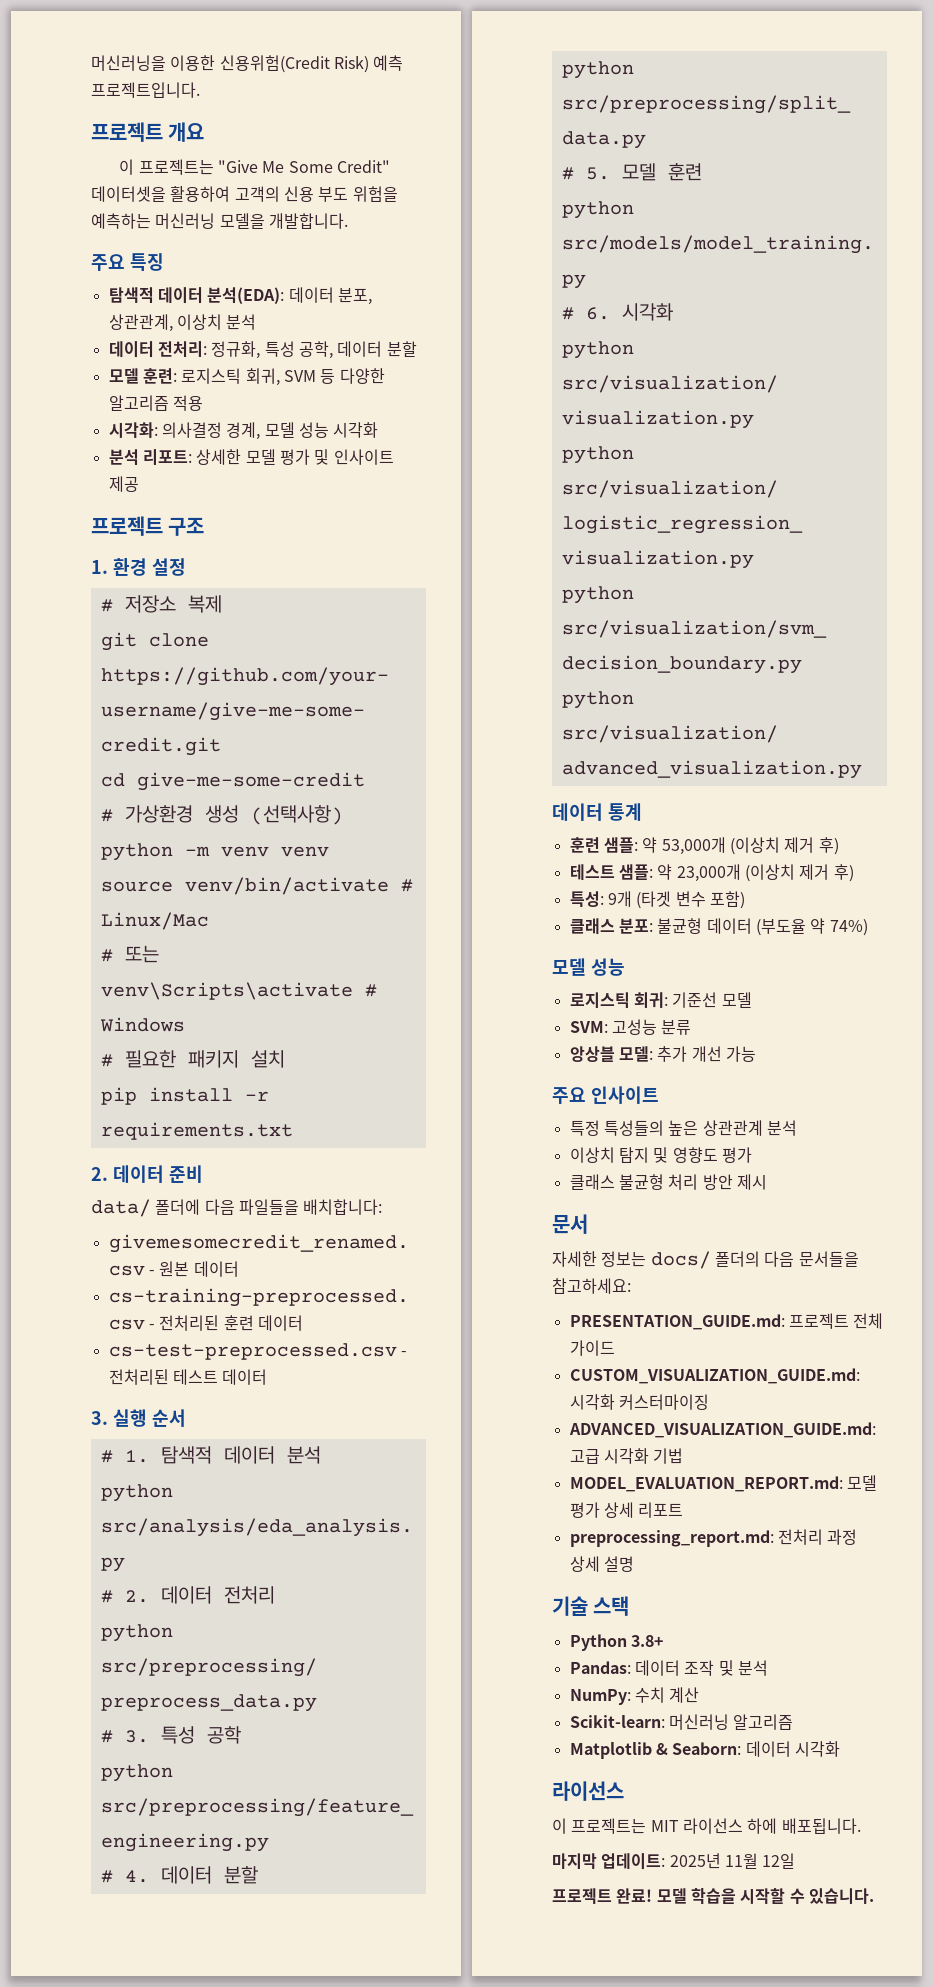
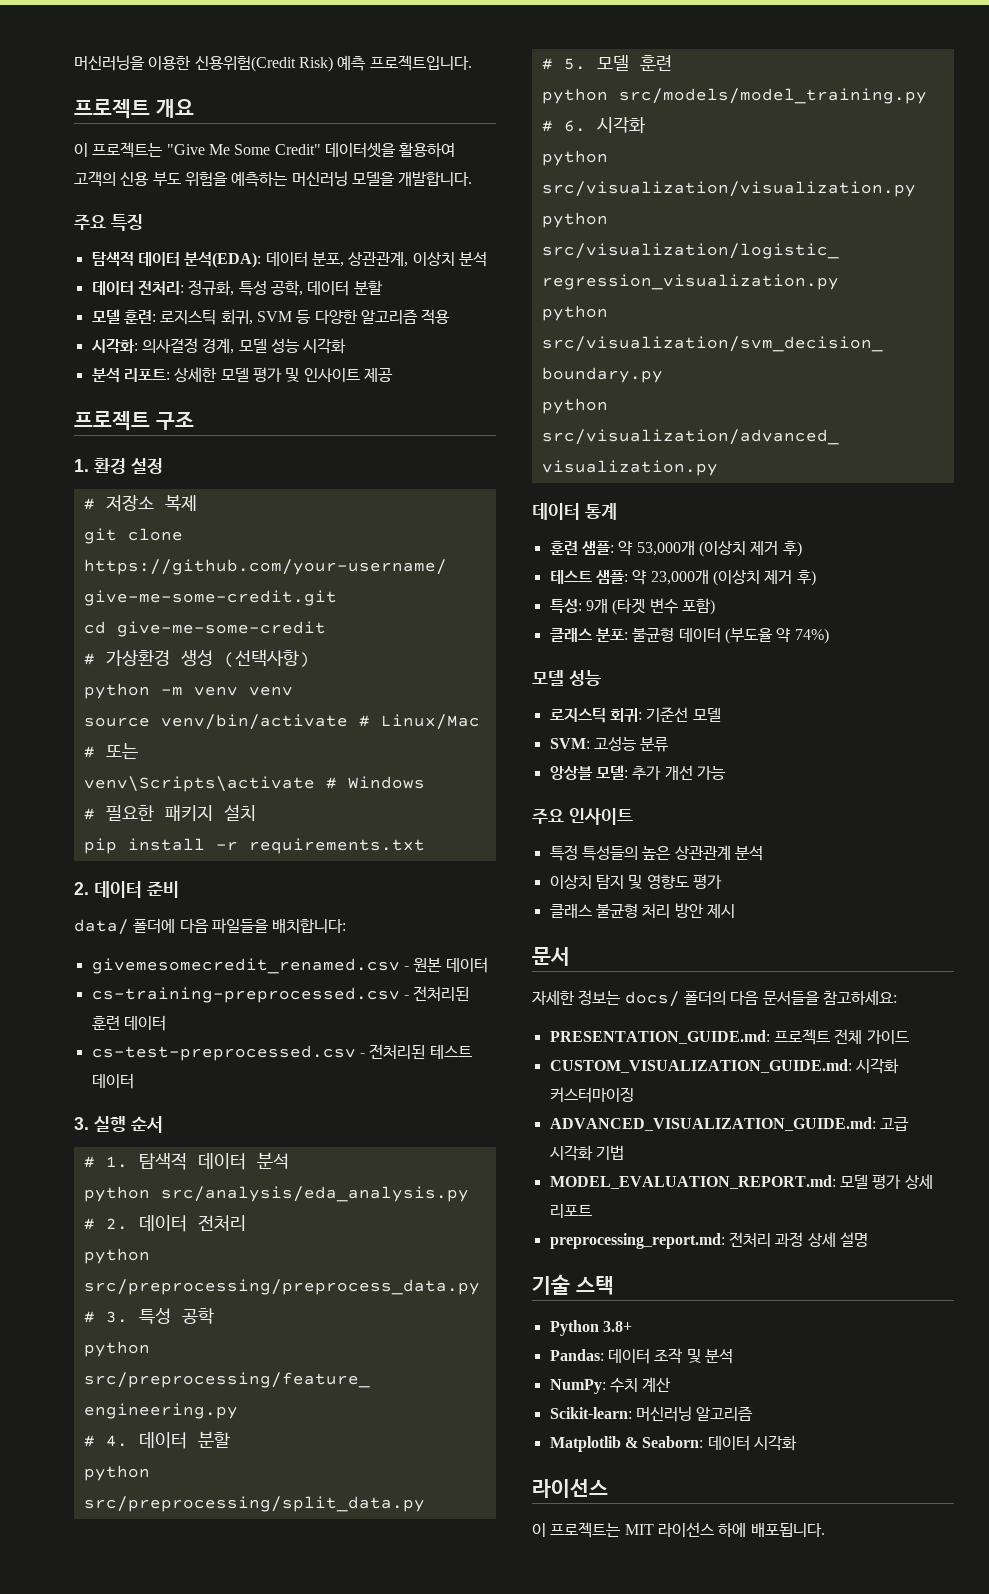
[552,1853,796,1870] [552,1888,874,1904] // 마지막 업데이트: 2025년 11월 12일 // 프로젝트 완료! 모델 학습을 시작할 수 있습니다. -> (825, 1530) none

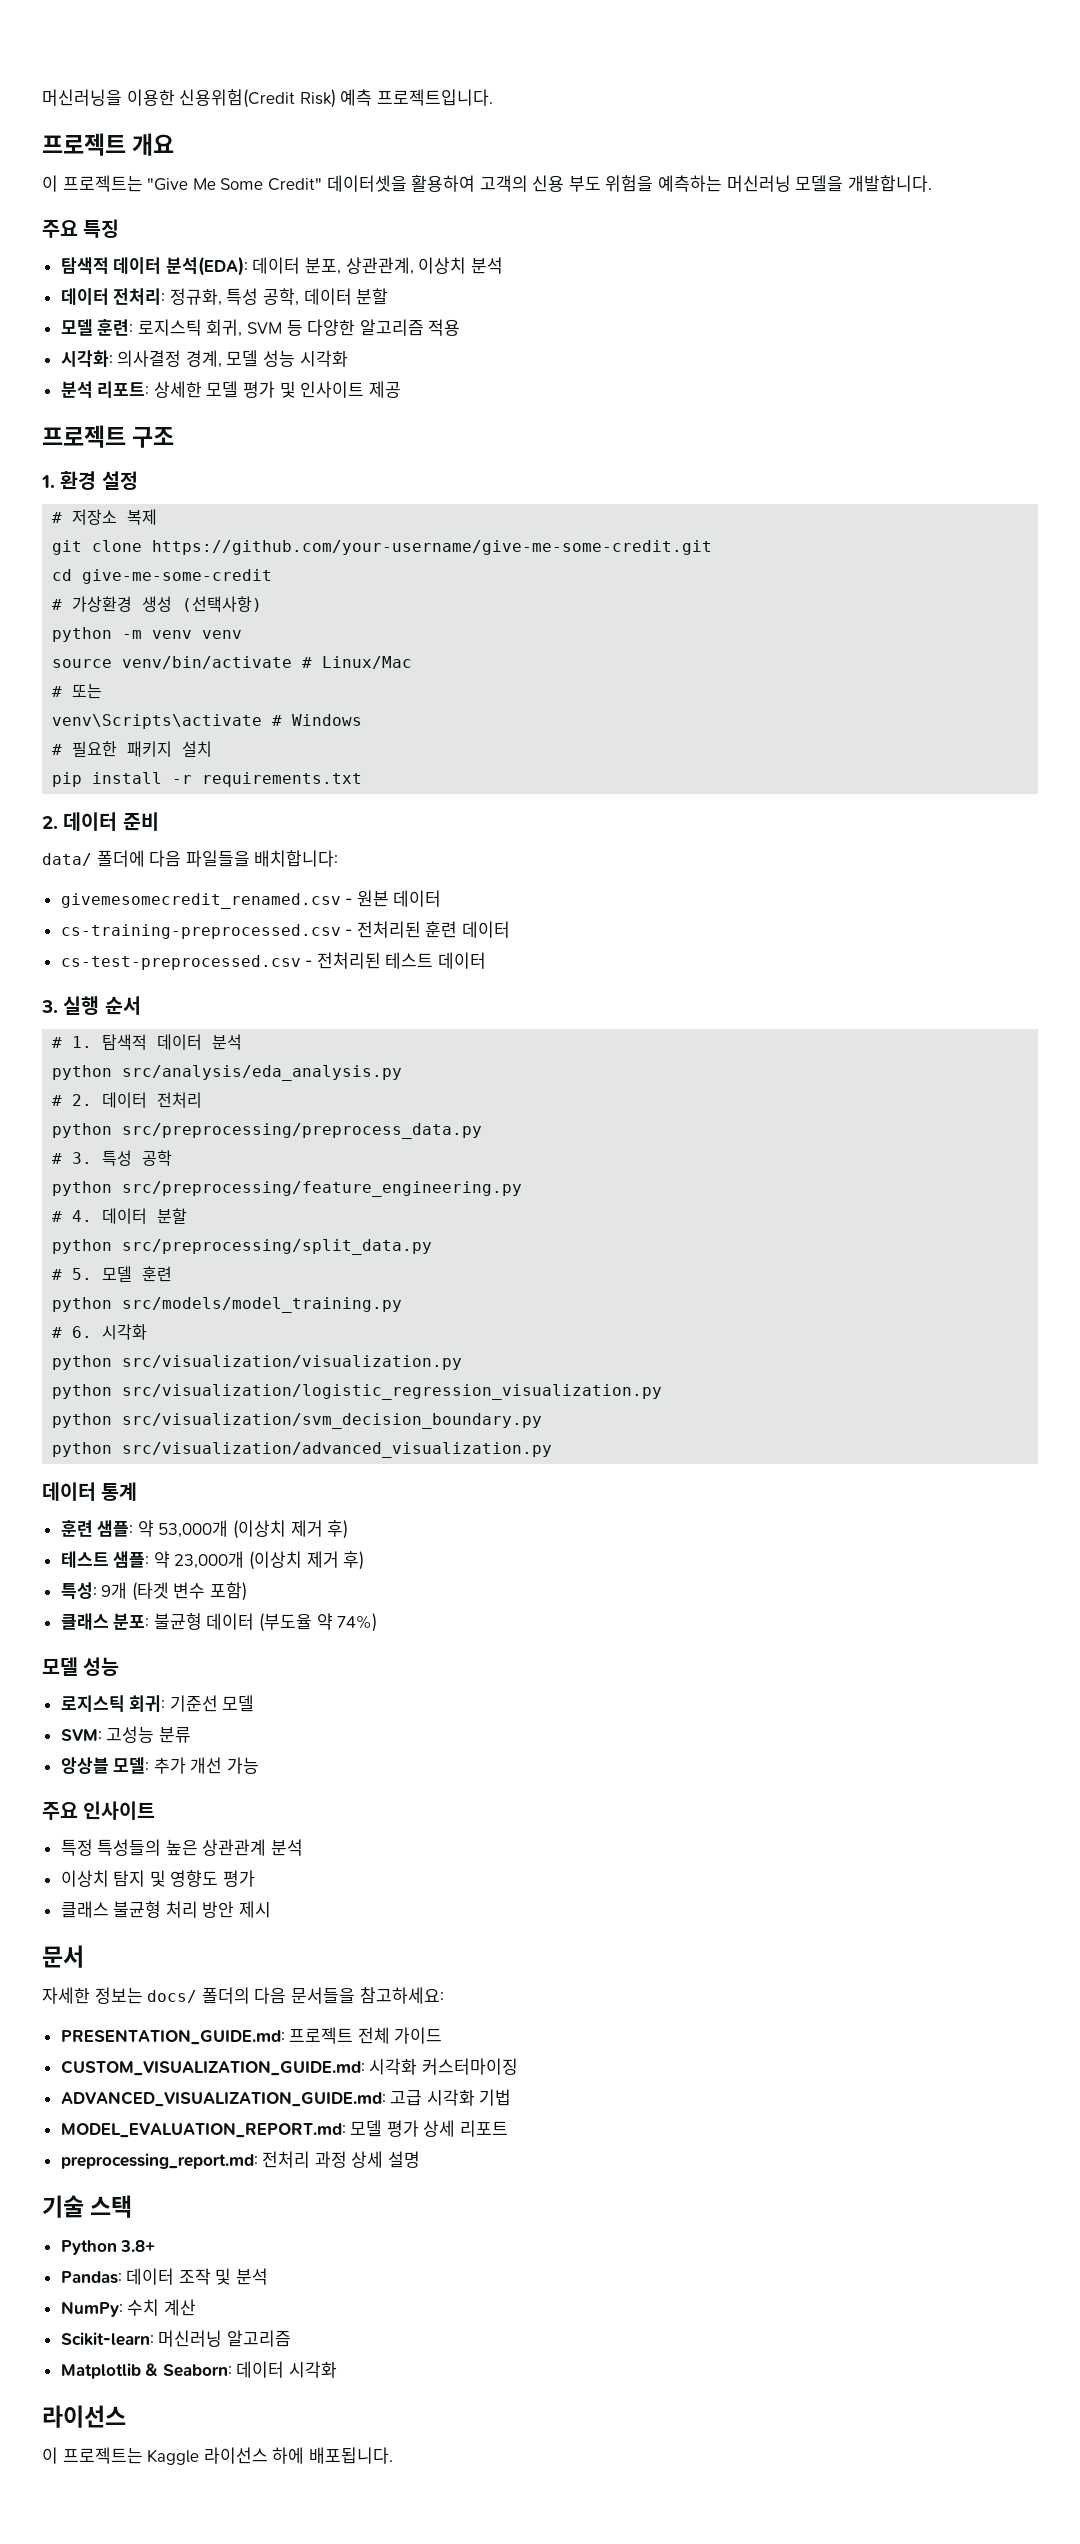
[624,1524,654,1535] MIT -> [147,2449,200,2465] Kaggle

